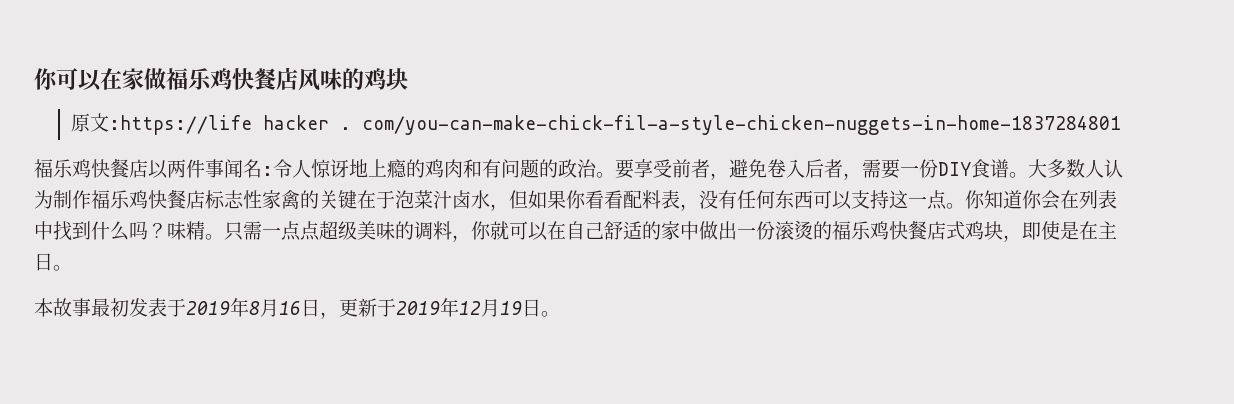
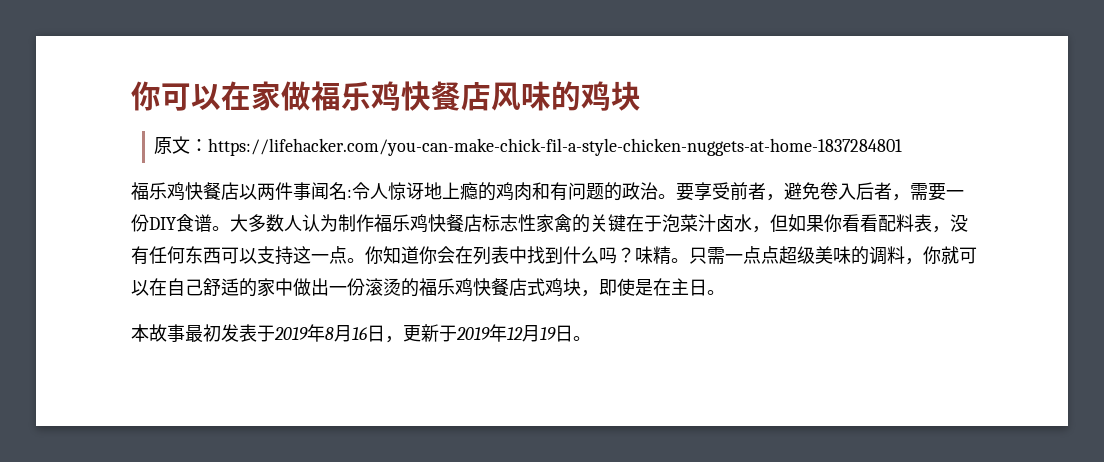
[108,115,1121,135] :https://life hacker . com/you-can-make-chick-fil-a-style-chicken-nuggets-in-home-1837284801 -> [190,138,903,156] ：https://lifehacker.com/you-can-make-chick-fil-a-style-chicken-nuggets-at-home-1837284801

